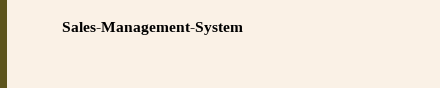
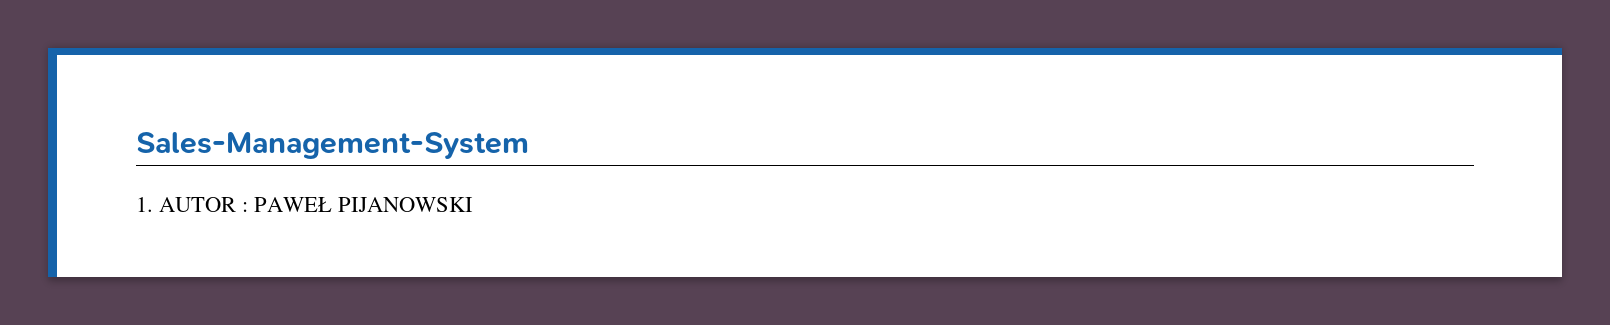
(243, 28) none -> [136,197,474,212] // 1. AUTOR : PAWEŁ PIJANOWSKI

